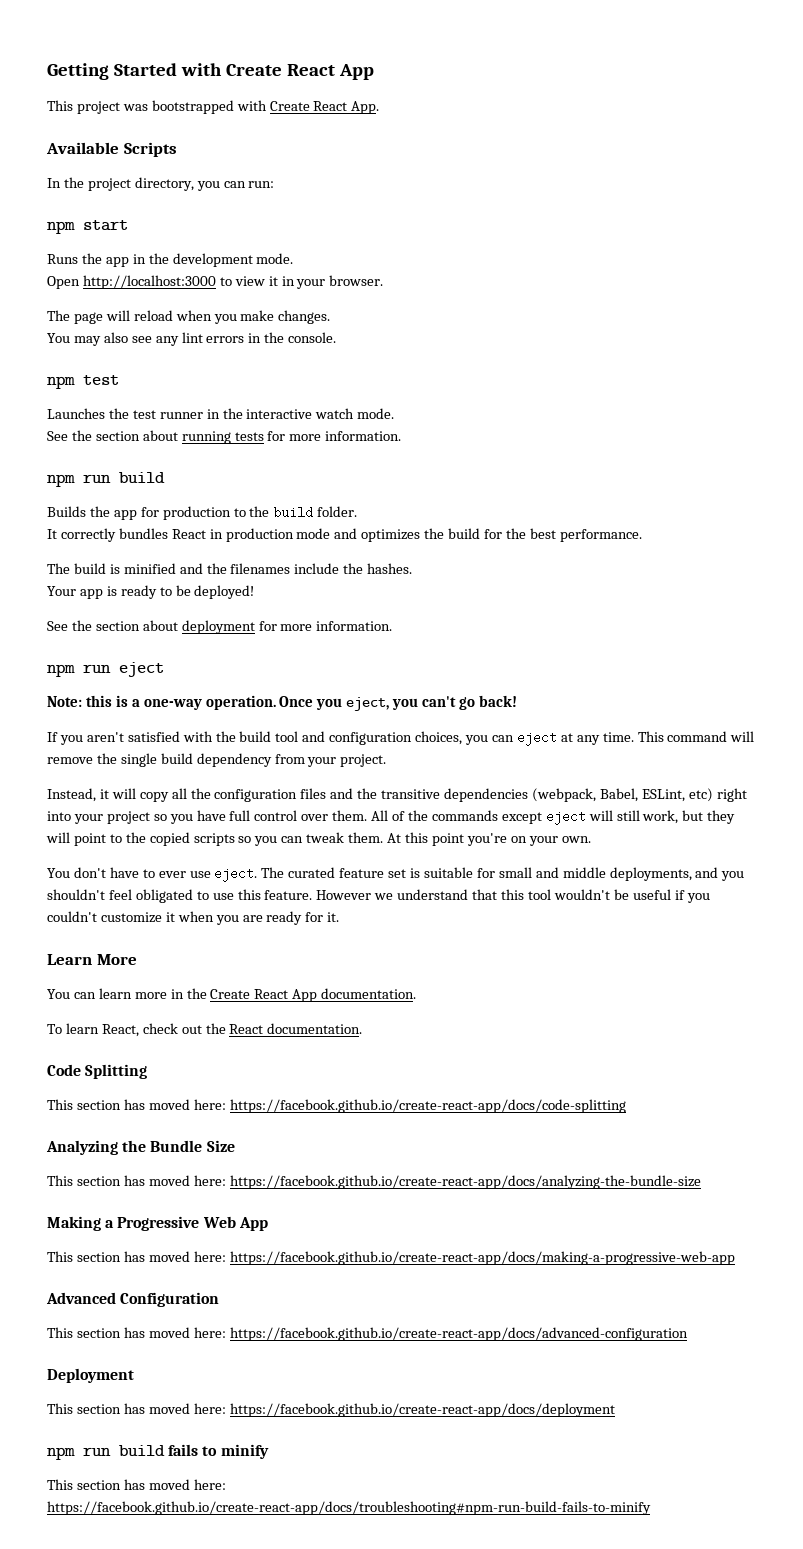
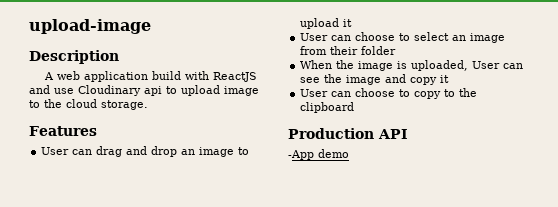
[47,63,374,80] [47,100,380,114] [46,142,177,157] [47,177,275,191] [47,220,128,234] [47,253,294,267] [47,275,384,289] [47,310,331,324] [47,332,337,346] [47,375,119,389] [47,408,395,419] [47,430,402,444] [47,472,165,487] [47,506,358,520] [47,528,642,542] [47,563,413,574] [47,585,255,599] [47,620,393,634] [47,662,164,677] [47,695,517,711] [47,731,755,746] [47,753,387,767] [47,788,747,802] [47,810,736,825] [46,832,591,846] [47,867,745,882] [47,889,710,903] [47,911,340,925] [47,954,137,965] [47,988,417,1002] [47,1023,363,1037] [47,1064,148,1079] [47,1099,626,1113] [46,1140,235,1155] [47,1175,701,1189] [47,1216,268,1231] [47,1251,735,1265] [46,1292,220,1307] [47,1327,688,1341] [47,1368,134,1383] [47,1403,615,1417] [47,1444,269,1460] [47,1479,226,1490] [47,1501,651,1515] Getting Started with Create React App // This project was bootstrapped with Create React App. // Available Scripts // In the project directory, you can run: // npm start // Runs the app in the development mode. // Open http://localhost:3000 to view it in your browser. // The page will reload when you make changes. // You may also see any lint errors in the console. // npm test // Launches the test runner in the interactive watch mode. // See the section about running tests for more information. // npm run build // Builds the app for production to the build folder. // It correctly bundles React in production mode and optimizes the build for the best performance. // The build is minified and the filenames include the hashes. // Your app is ready to be deployed! // See the section about deployment for more information. // npm run eject // Note: this is a one-way operation. Once you eject, you can't go back! // If you aren't satisfied with the build tool and configuration choices, you can eject at any time. This command will remove the single build dependency from your project. // Instead, it will copy all the configuration files and the transitive dependencies (webpack, Babel, ESLint, etc) right into your project so you have full control over them. All of the commands except eject will still work, but they will point to the copied scripts so you can tweak them. At this point you're on your own. // You don't have to ever use eject. The curated feature set is suitable for small and middle deployments, and you shouldn't feel obligated to use this feature. However we understand that this tool wouldn't be useful if you couldn't customize it when you are ready for it. // Learn More // You can learn more in the Create React App documentation. // To learn React, check out the React documentation. // Code Splitting // This section has moved here: https://facebook.github.io/create-react-app/docs/code-splitting // Analyzing the Bundle Size // This section has moved here: https://facebook.github.io/create-react-app/docs/analyzing-the-bundle-size // Making a Progressive Web App // This section has moved here: https://facebook.github.io/create-react-app/docs/making-a-progressive-web-app // Advanced Configuration // This section has moved here: https://facebook.github.io/create-react-app/docs/advanced-configuration // Deployment // This section has moved here: https://facebook.github.io/create-react-app/docs/deployment // npm run build fails to minify // This section has moved here: https://facebook.github.io/create-react-app/docs/troubleshooting#npm-run-build-fails-to-minify -> [29,19,151,34] [29,50,119,64] [44,71,258,82] [29,85,259,96] [29,99,148,110] [29,126,97,136] [41,146,250,157] [300,18,353,29] [300,32,506,43] [300,46,397,55] [300,60,524,71] [300,74,450,85] [300,88,478,99] [300,102,355,113] [288,128,408,139] [288,149,349,160] upload-image // Description // A web application build with ReactJS and use Cloudinary api to upload image to the cloud storage. // Features // User can drag and drop an image to upload it // User can choose to select an image from their folder // When the image is uploaded, User can see the image and copy it // User can choose to copy to the clipboard // Production API // -App demo

